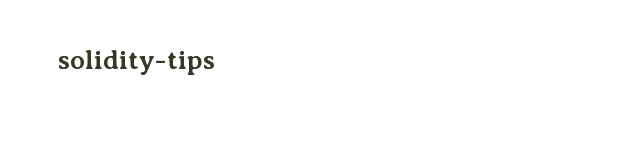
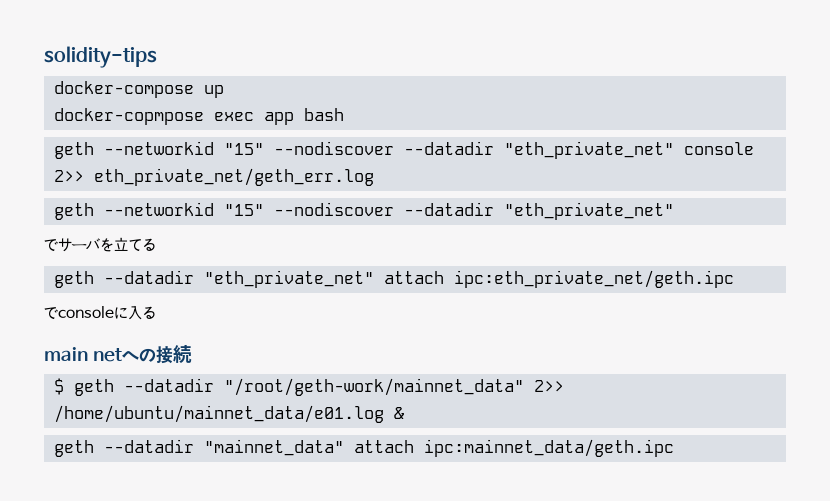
(215, 62) none -> [53,81,224,98] [53,108,344,125] [53,141,754,159] [53,168,374,186] [53,202,674,220] [44,237,156,252] [53,270,734,288] [44,305,156,320] [44,344,192,364] [53,378,564,396] [53,405,404,423] [53,439,674,457] // docker-compose up // docker-copmpose exec app bash // geth --networkid "15" --nodiscover --datadir "eth_private_net" console 2>> eth_private_net/geth_err.log // geth --networkid "15" --nodiscover --datadir "eth_private_net" // でサーバを立てる // geth --datadir "eth_private_net" attach ipc:eth_private_net/geth.ipc // でconsoleに入る // main netへの接続 // $ geth --datadir "/root/geth-work/mainnet_data" 2>> /home/ubuntu/mainnet_data/e01.log & // geth --datadir "mainnet_data" attach ipc:mainnet_data/geth.ipc

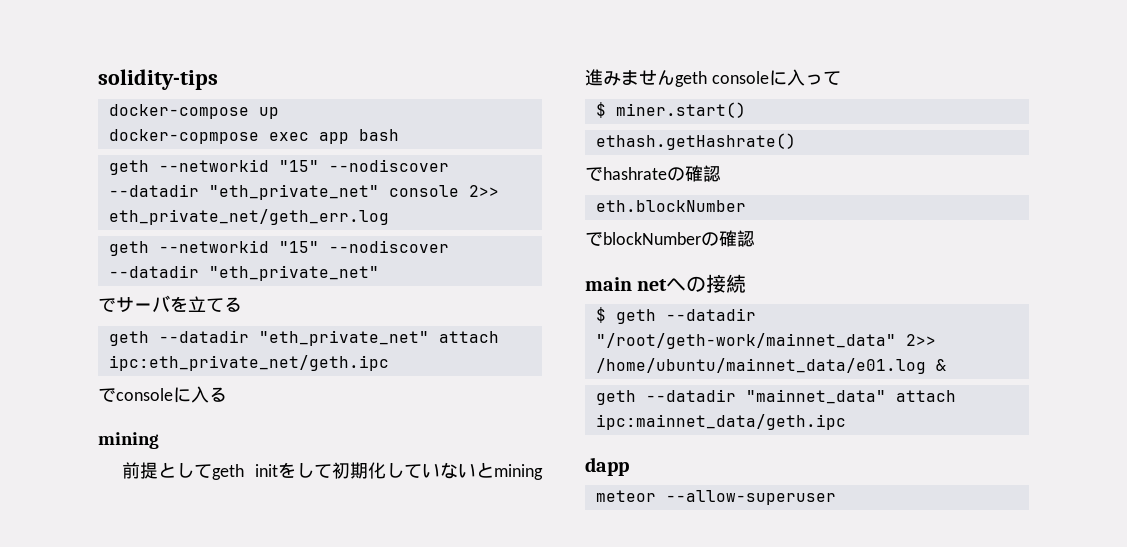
(156, 312) none -> [98,432,159,449] [122,462,543,480] [585,69,841,87] [595,102,746,118] [595,133,796,150] [585,165,721,182] [595,200,746,212] [585,230,755,247] // mining // 前提としてgeth initをして初期化していないとmining進みませんgeth consoleに入って // $ miner.start() // ethash.getHashrate() // でhashrateの確認 // eth.blockNumber // でblockNumberの確認
(674, 448) none -> [585,457,629,476] [595,490,836,505] // dapp // meteor --allow-superuser

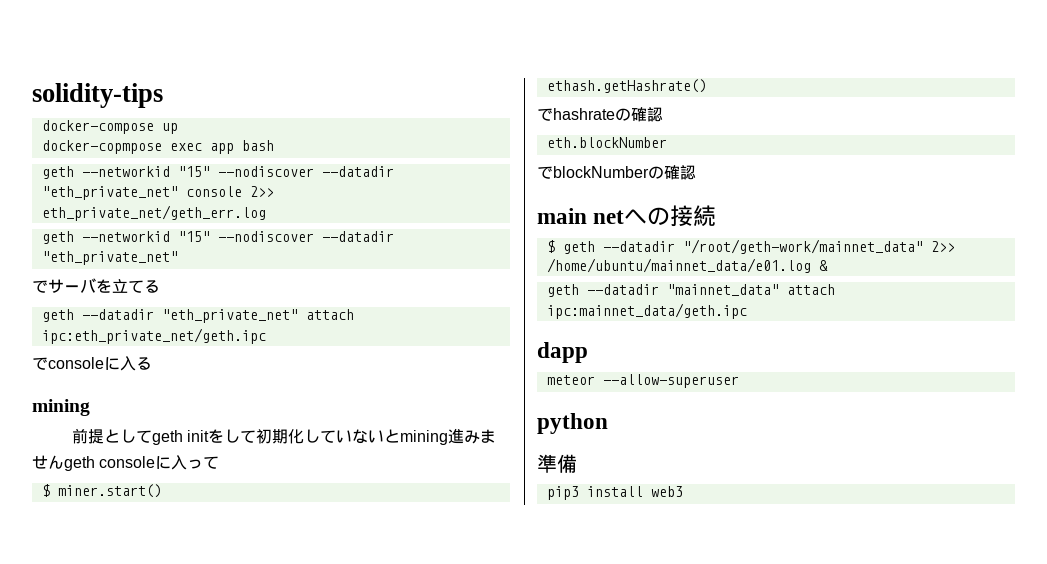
(836, 497) none -> [537,413,608,434] [537,454,577,473] [546,486,683,500] // python // 準備 // pip3 install web3

